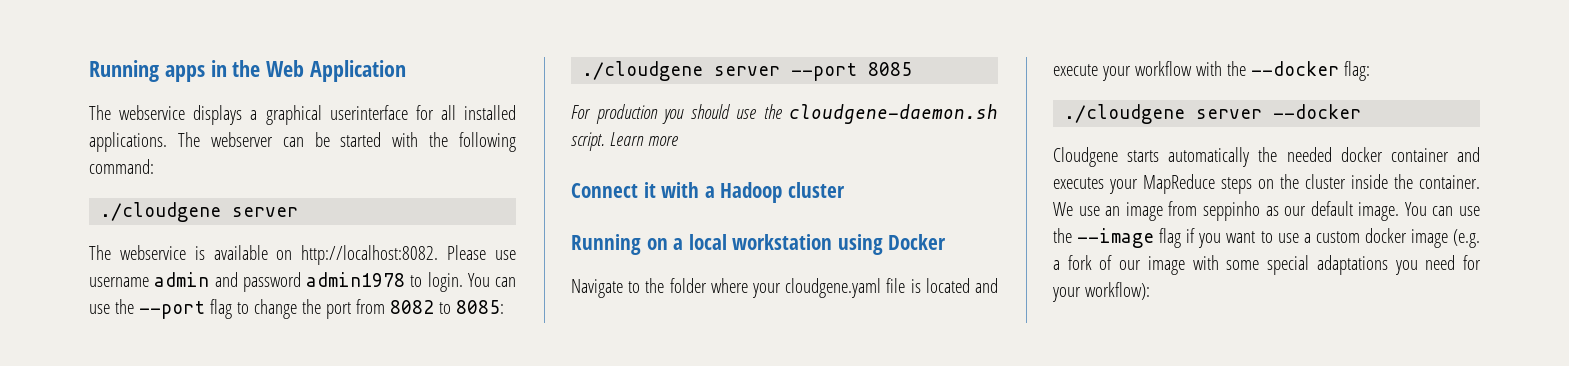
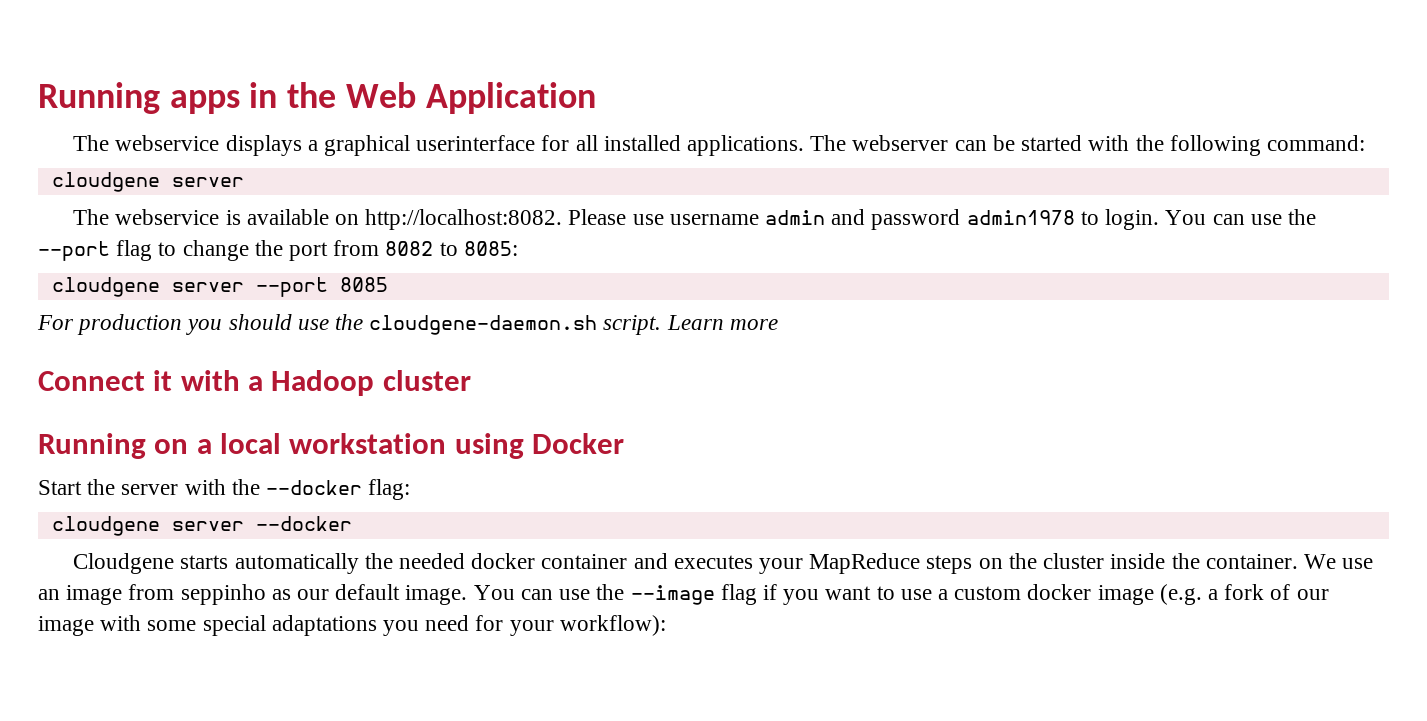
[100,202,222,222] ./cloudgene -> [51,172,160,192] cloudgene
[582,61,704,81] ./cloudgene -> [51,277,160,297] cloudgene
[571,278,998,298] [1053,61,1192,81] Navigate to the folder where your cloudgene.yaml file is located and execute your workflow -> [38,479,179,495] Start the server
[1064,104,1186,124] ./cloudgene -> [51,516,160,536] cloudgene

